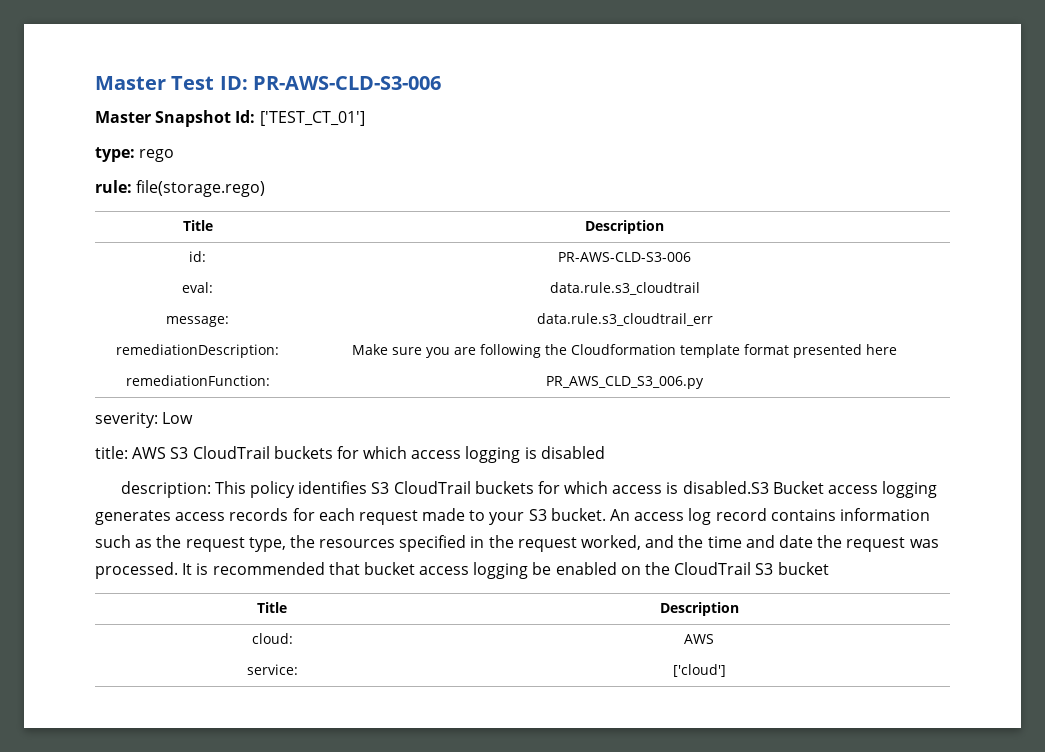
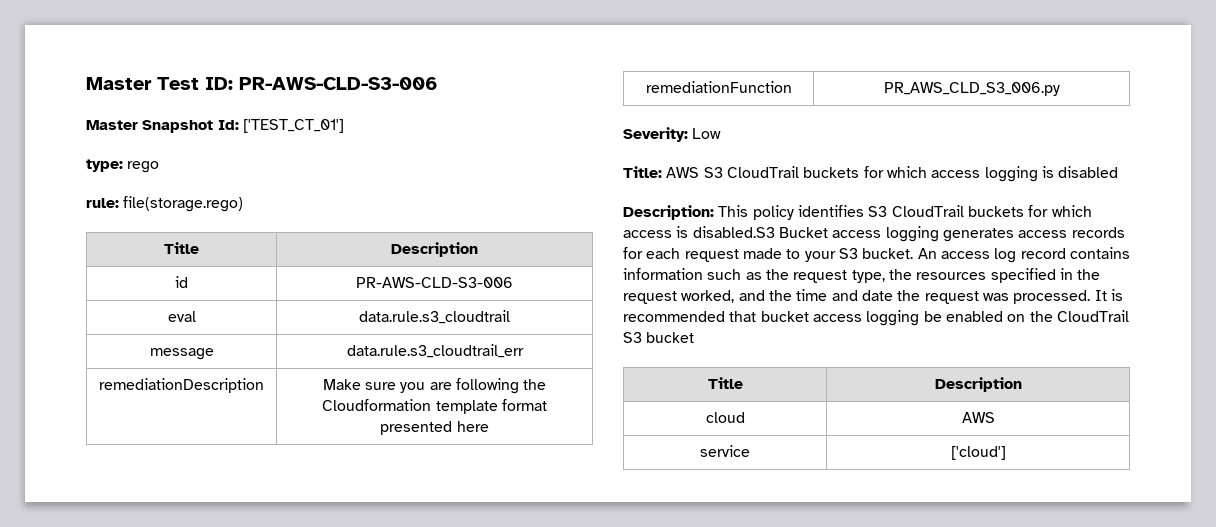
[189,251,206,262] [558,252,691,262] [182,282,213,293] id: | PR-AWS-CLD-S3-006 // eval: -> [175,276,188,288] [356,277,513,288] [167,311,196,322] id | PR-AWS-CLD-S3-006 // eval
[166,316,229,327] message: -> [149,348,214,360] message
[116,344,279,358] remediationDescription: -> [99,378,264,393] remediationDescription
[125,375,270,386] remediationFunction: -> [645,81,792,93] remediationFunction
[95,412,158,428] severity: -> [623,127,688,142] Severity:
[95,446,128,459] title: -> [623,166,662,178] Title:
[120,481,211,498] description: -> [623,205,714,220] Description:
[251,633,293,644] cloud: -> [705,412,745,423] cloud
[246,664,298,675] service: -> [700,445,750,457] service

